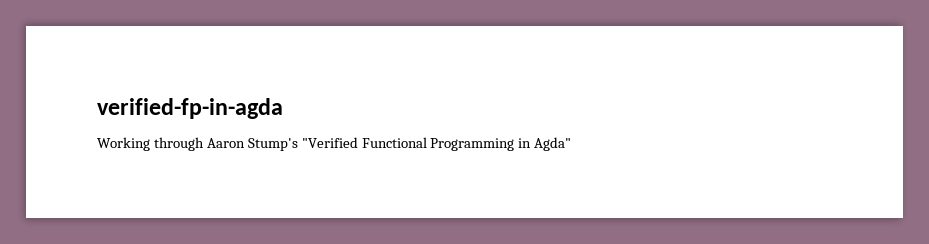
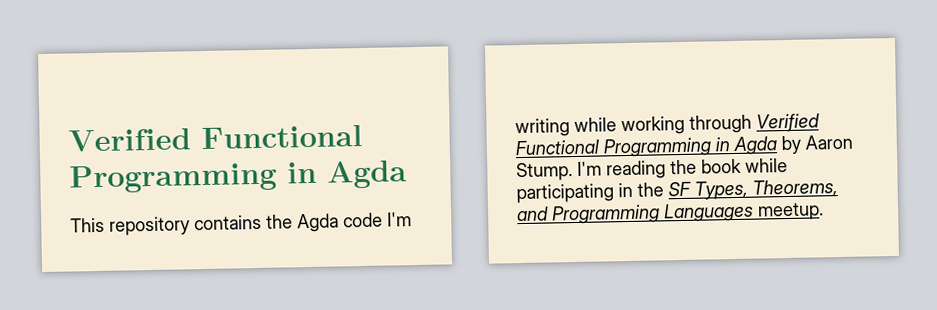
[97,98,283,119] [97,137,572,151] verified-fp-in-agda // Working through Aaron Stump's "Verified Functional Programming in Agda" -> [68,124,363,152] [69,160,407,194] [70,212,412,236] [515,113,820,138] [515,134,853,158] [516,157,788,182] [516,179,838,204] [516,202,824,225] Verified Functional Programming in Agda // This repository contains the Agda code I'm writing while working through Verified Functional Programming in Agda by Aaron Stump. I'm reading the book while participating in the SF Types, Theorems, and Programming Languages meetup.

